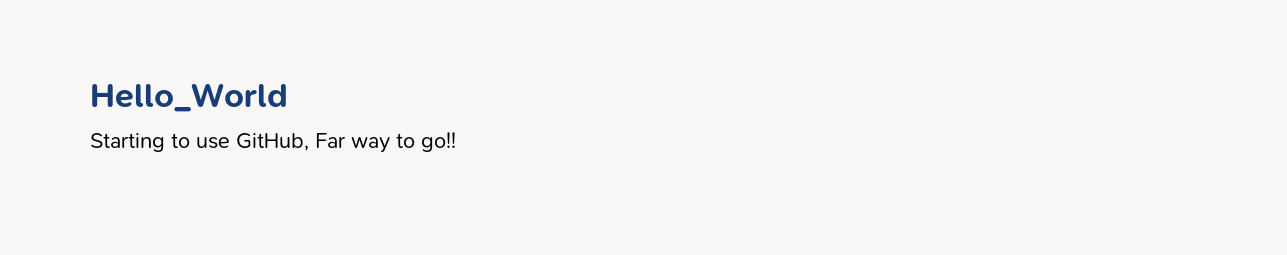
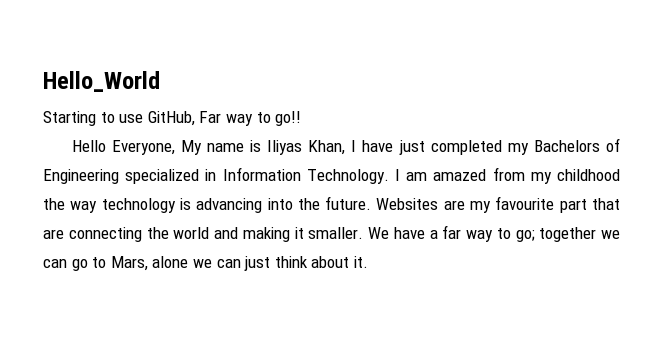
(456, 142) none -> [71,138,621,155] [43,167,620,184] [43,196,620,213] [43,225,620,242] [43,256,368,271] // Hello Everyone, My name is Iliyas Khan, I have just completed my Bachelors of Engineering specialized in Information Technology. I am amazed from my childhood the way technology is advancing into the future. Websites are my favourite part that are connecting the world and making it smaller. We have a far way to go; together we can go to Mars, alone we can just think about it.

